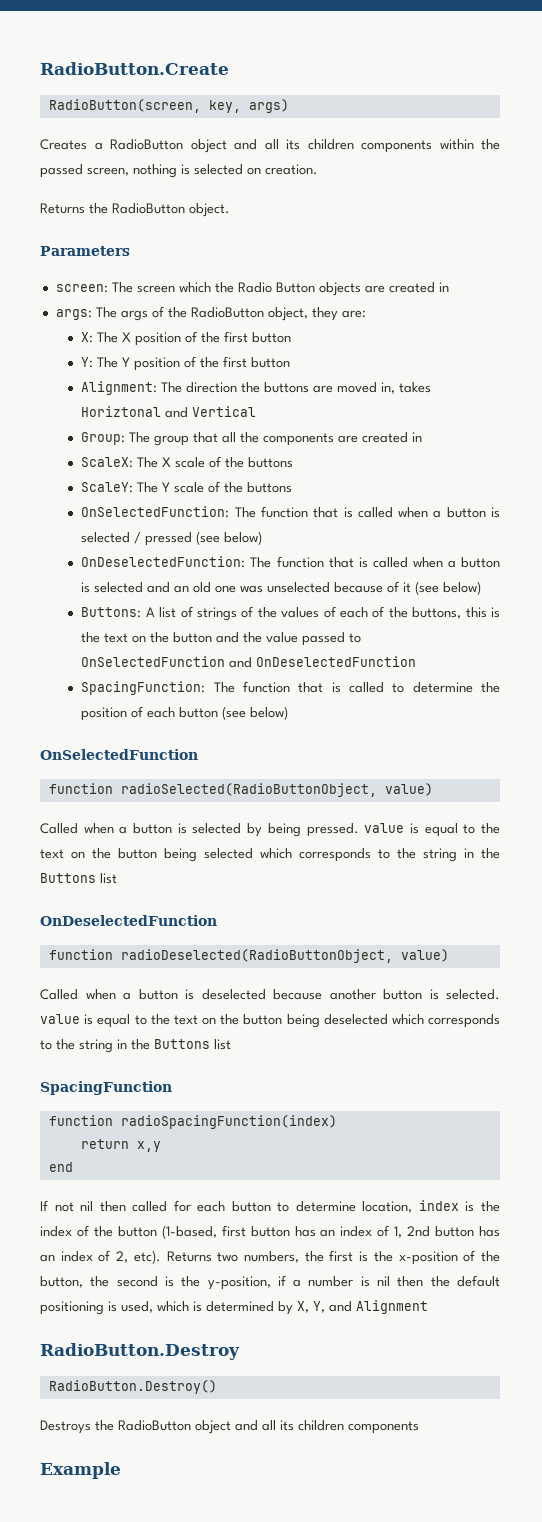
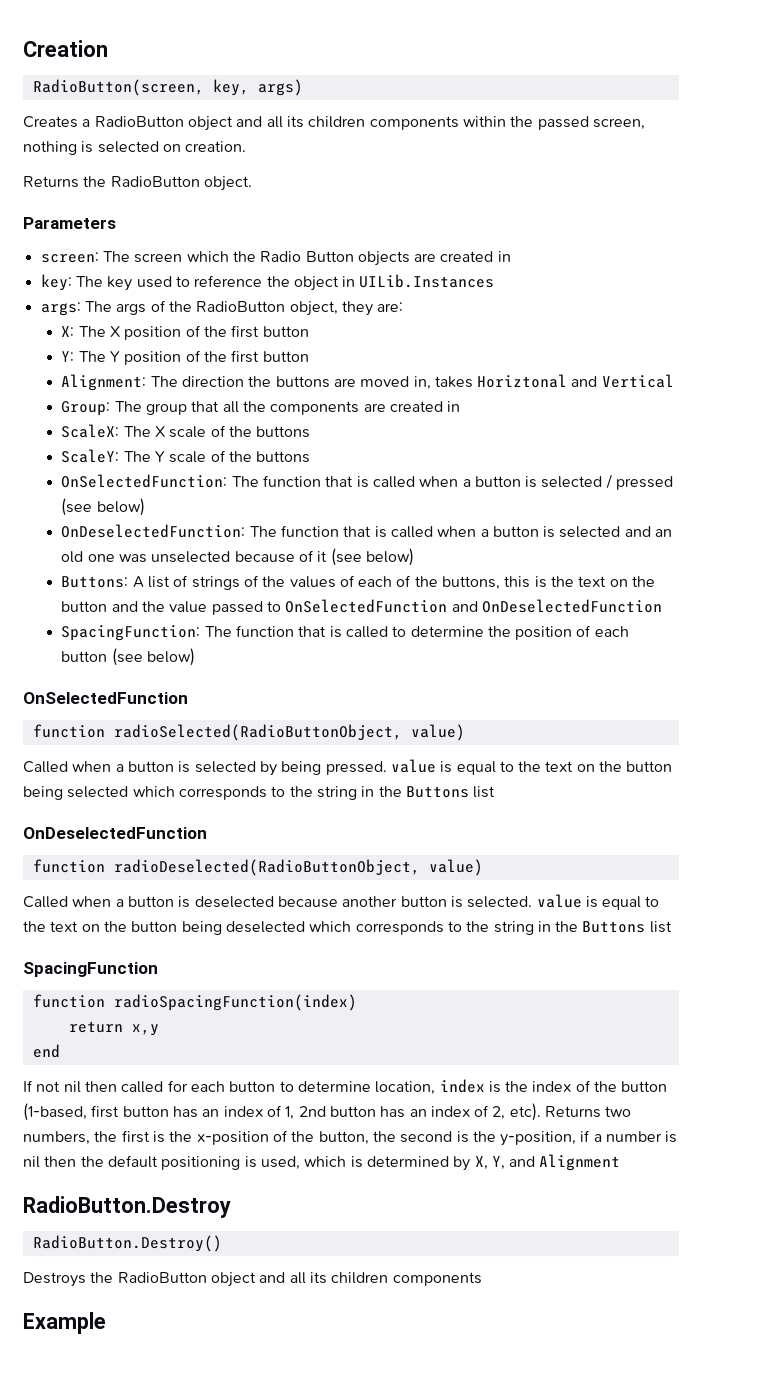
[40,62,229,75] RadioButton.Create -> [23,40,108,57] Creation
(449, 287) none -> [40,274,495,291] // key: The key used to reference the object in UILib.Instances

